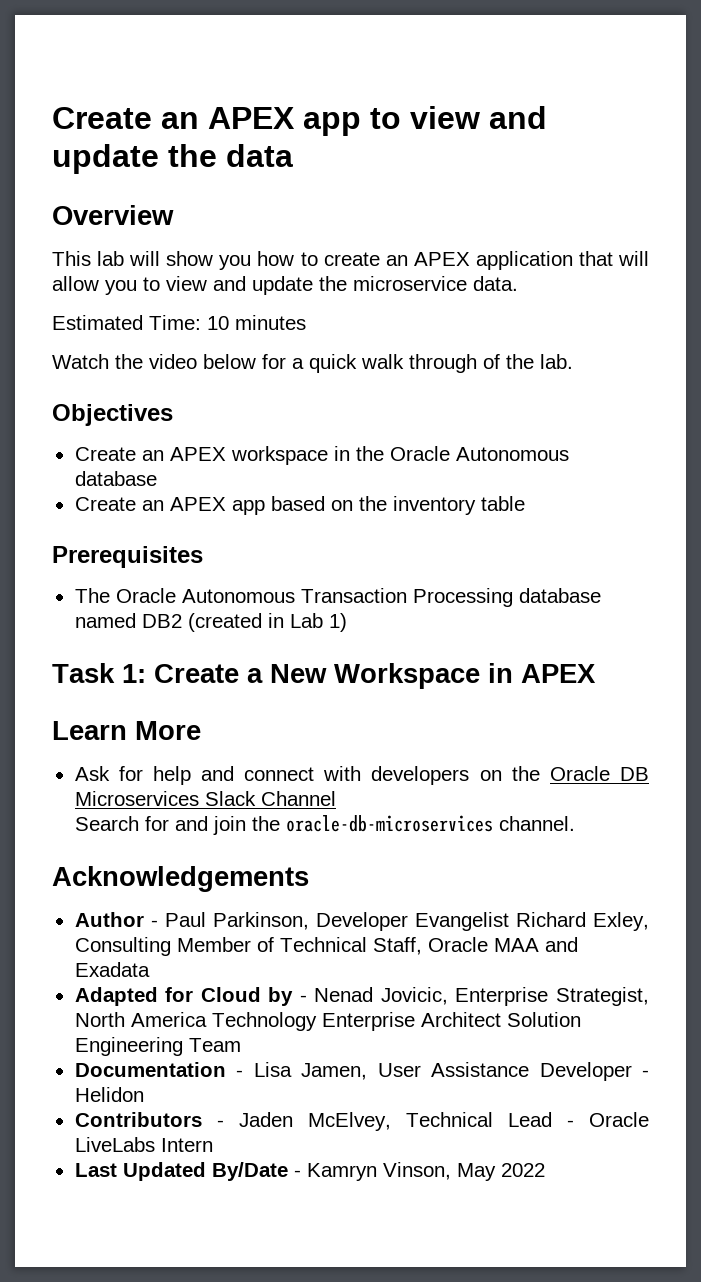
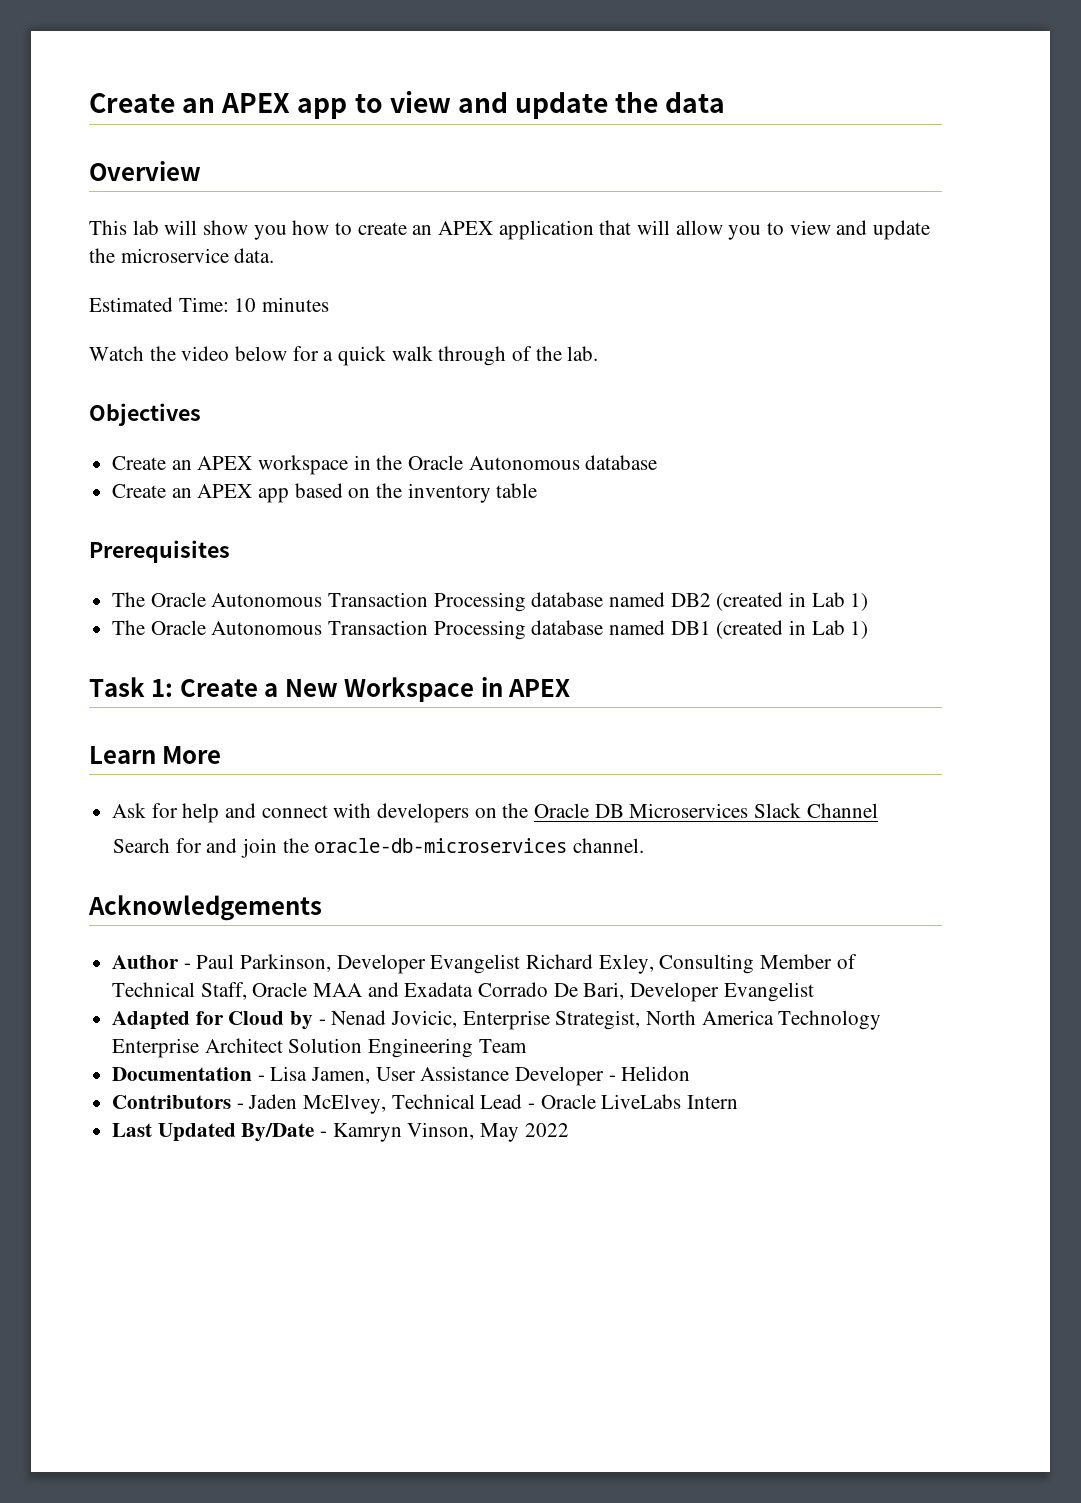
(347, 622) none -> [112,620,869,640] // The Oracle Autonomous Transaction Processing database named DB1 (created in Lab 1)
(150, 969) none -> [478,982,814,1002] Corrado De Bari, Developer Evangelist

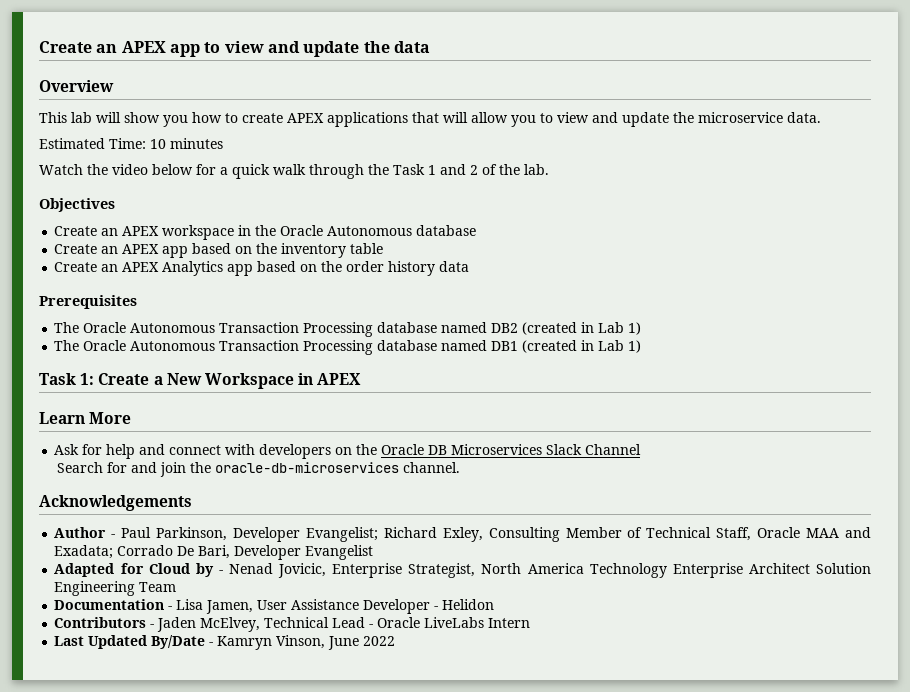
[412,220,594,240] an APEX application -> [287,112,408,127] APEX applications
(507, 356) none -> [368,164,478,175] the Task 1 and 2
(538, 490) none -> [54,261,470,276] // Create an APEX Analytics app based on the order history data
[430,954,521,974] Evangelist -> [305,527,378,542] Evangelist;
[404,982,474,997] Exadata -> [54,545,114,559] Exadata;
[480,1123,520,1142] May -> [328,636,360,650] June

